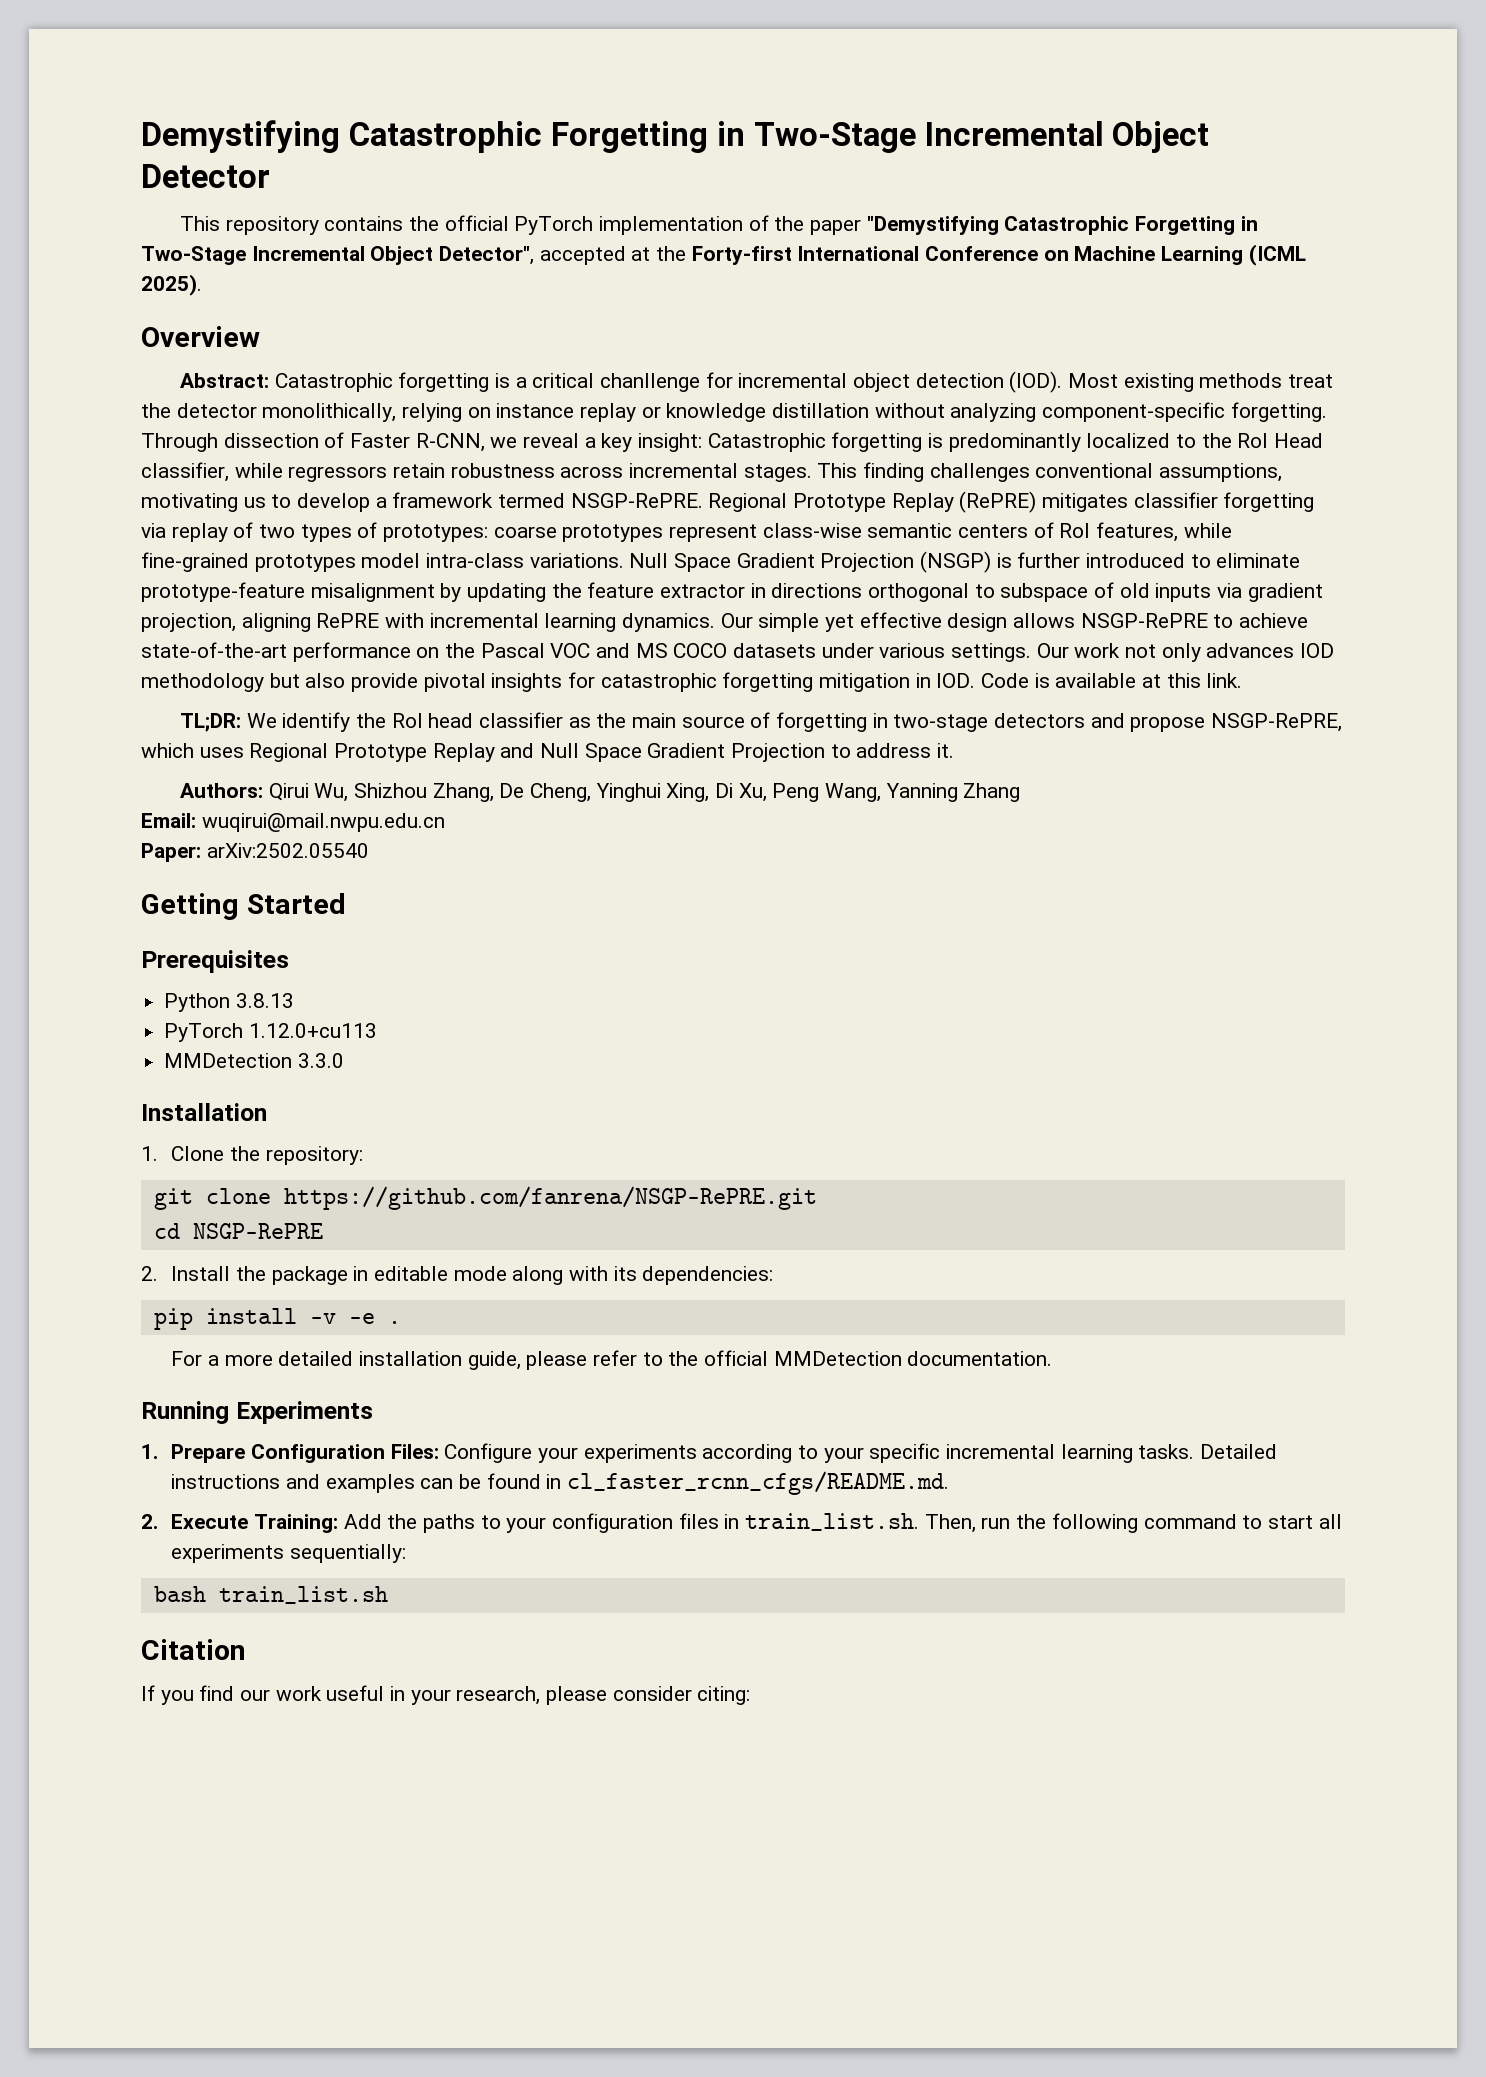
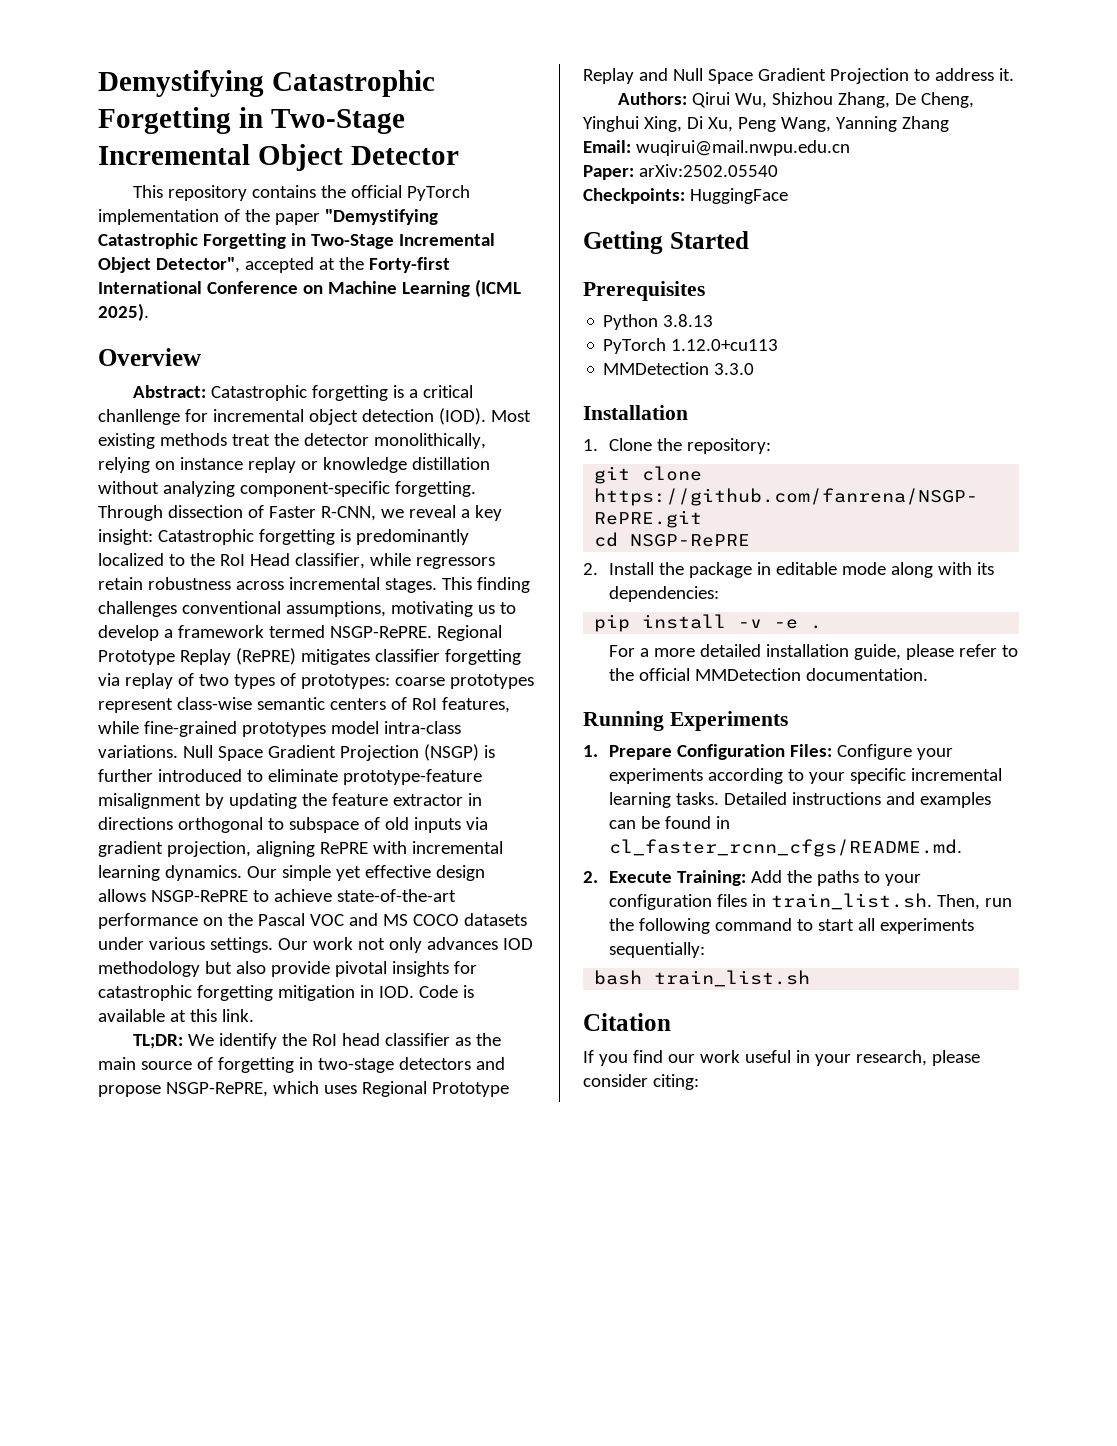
(369, 850) none -> [583,188,788,204] // Checkpoints: HuggingFace

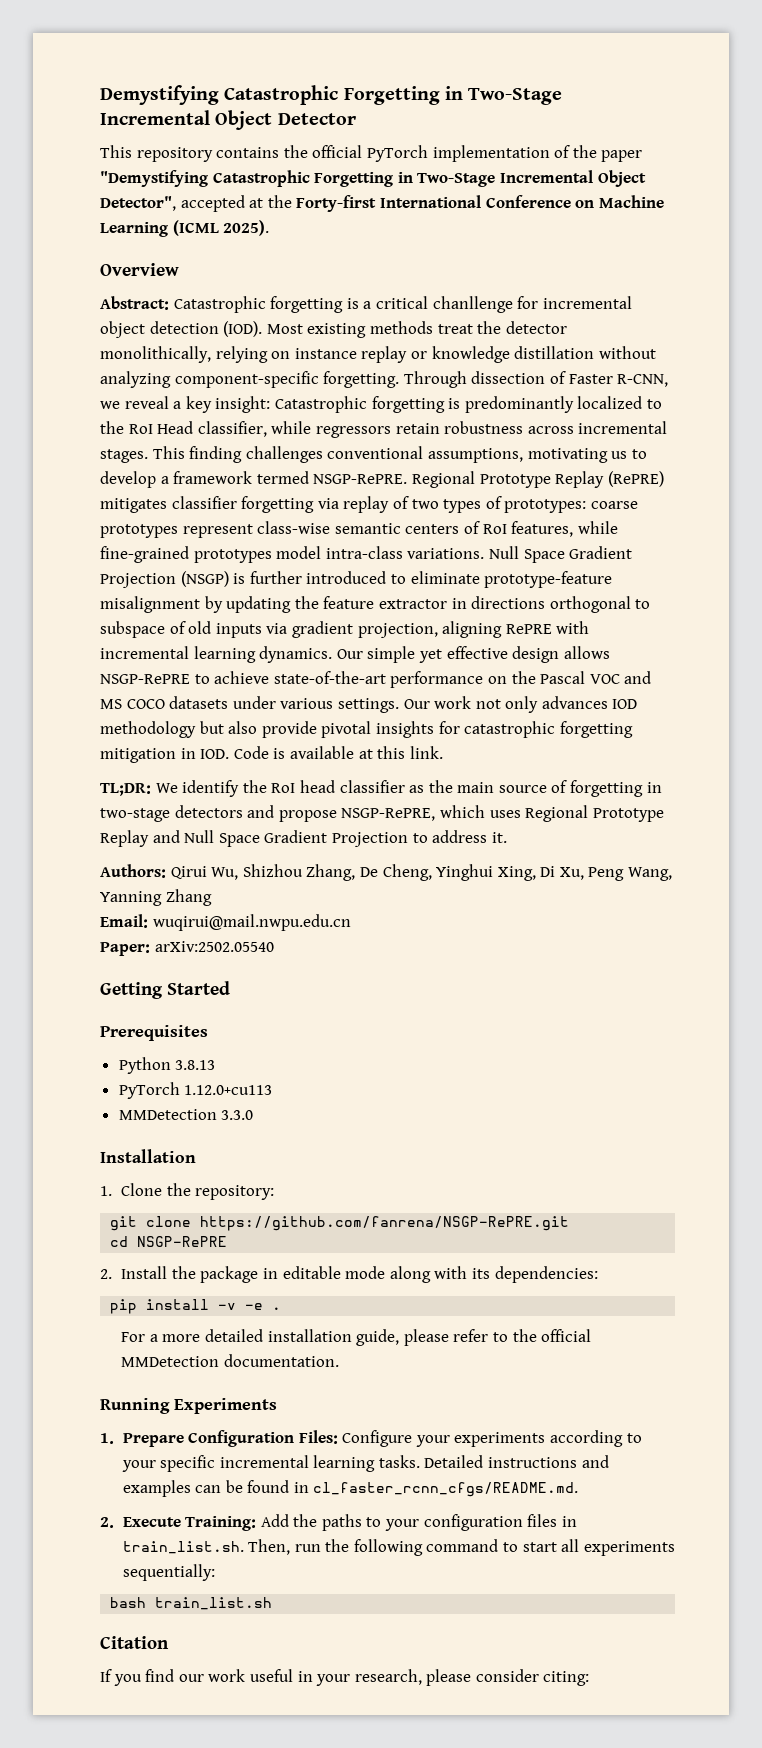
[583,188,788,204] // Checkpoints: HuggingFace -> (274, 946) none

